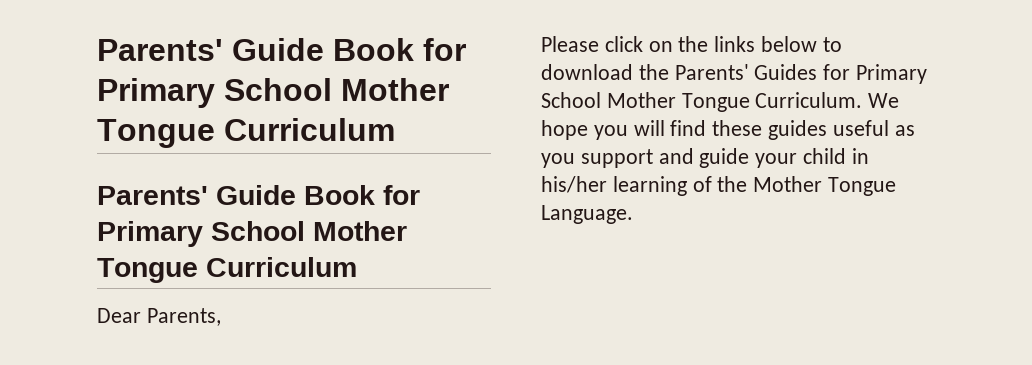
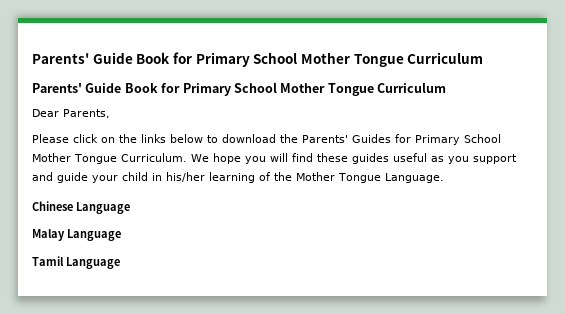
(633, 214) none -> [32,201,130,214] [32,229,121,241] [32,256,120,269] // Chinese Language // Malay Language // Tamil Language

